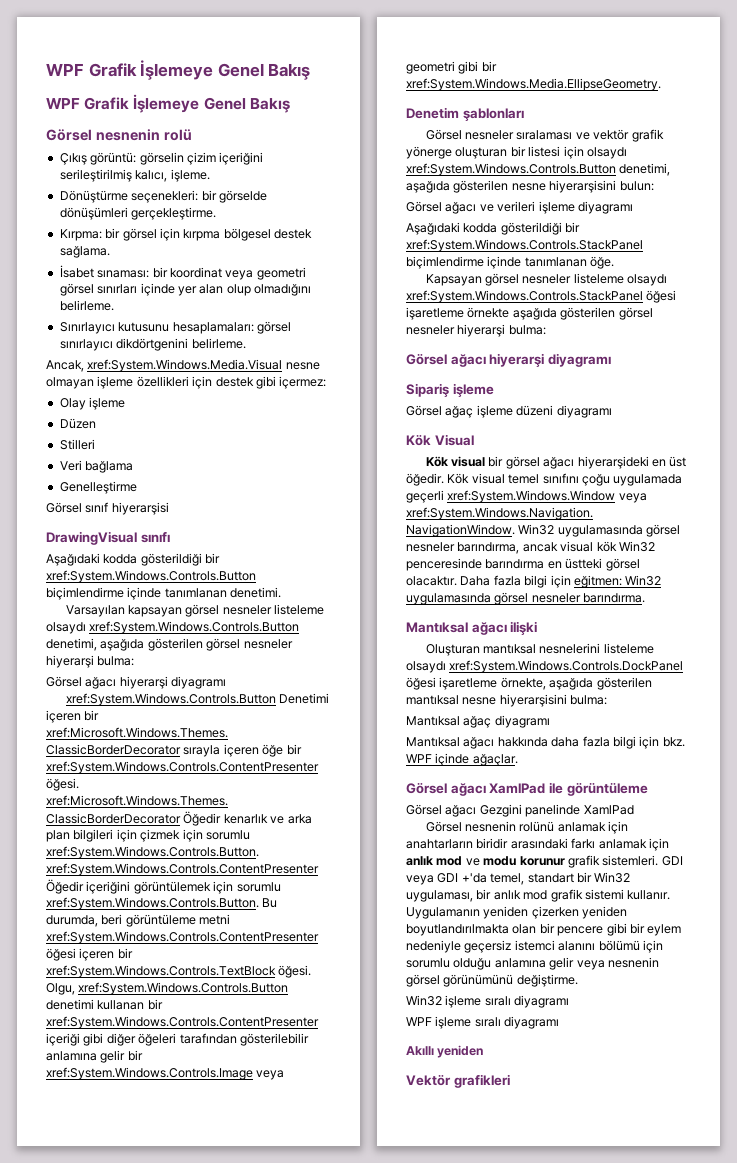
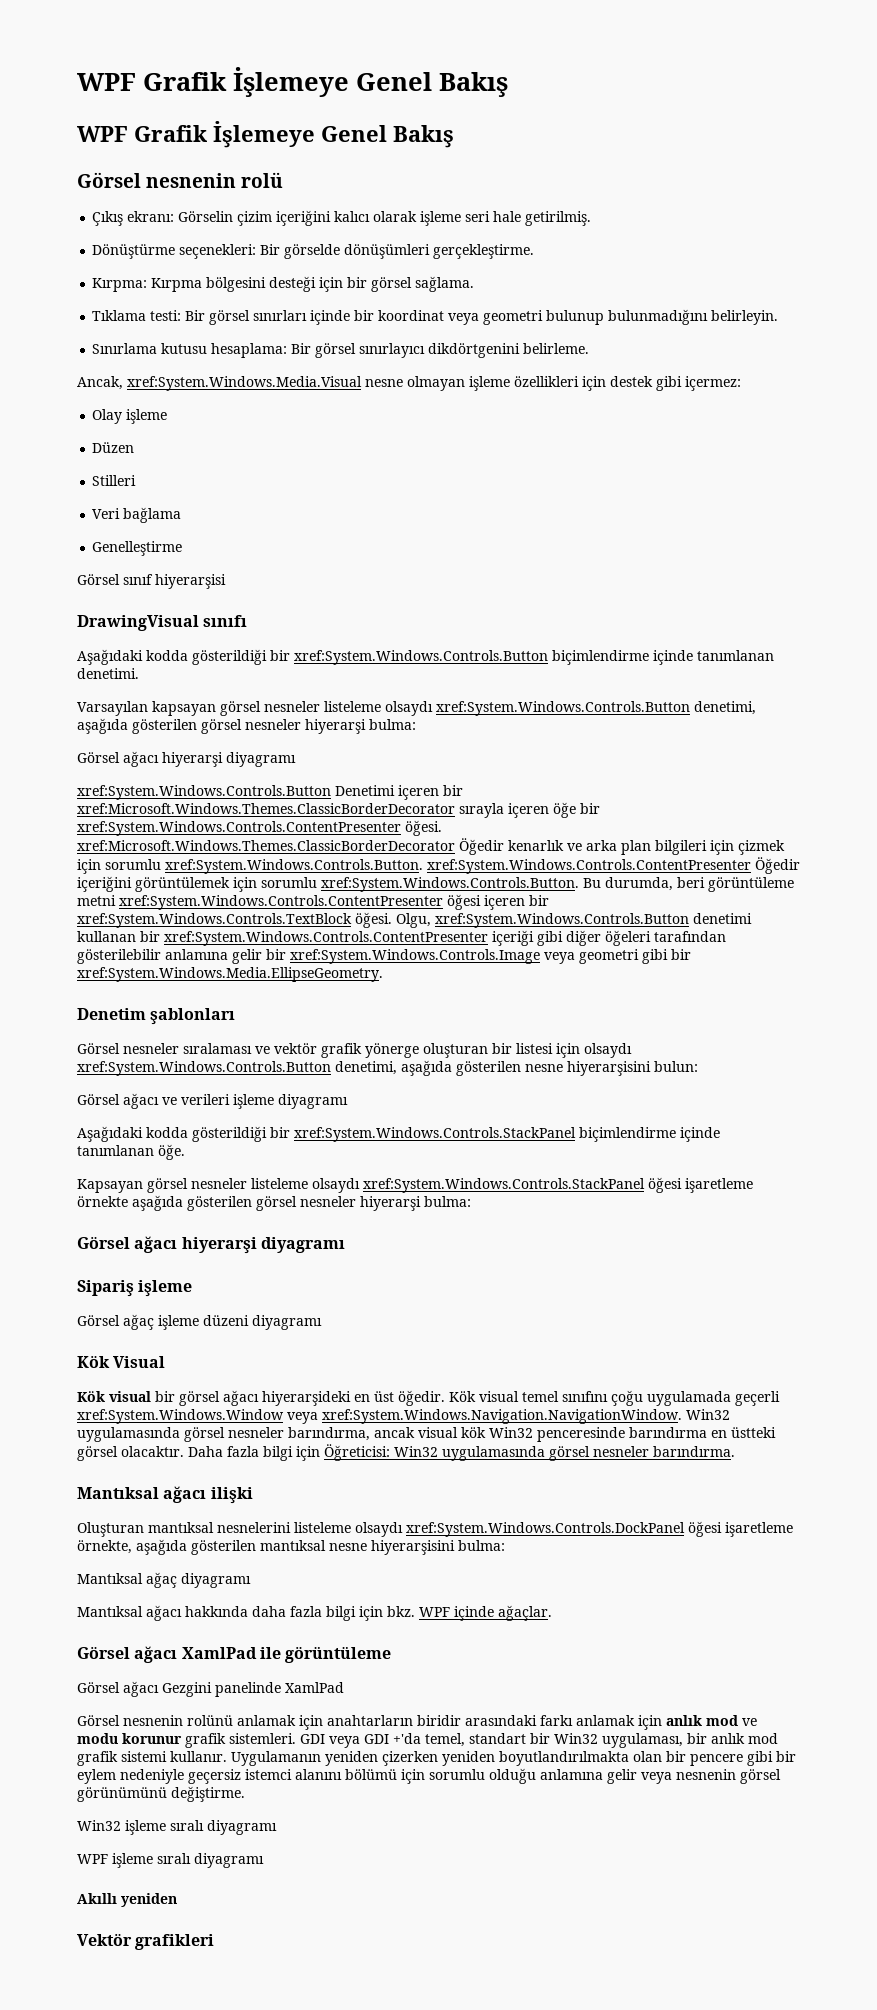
[90,152,264,165] [59,169,210,182] görüntü: görselin çizim içeriğini serileştirilmiş kalıcı, işleme. -> [127,210,592,226] ekranı: Görselin çizim içeriğini kalıcı olarak işleme seri hale getirilmiş.
[201,190,217,201] bir -> [260,244,281,255] Bir
[105,228,312,241] [59,246,110,258] [59,265,306,280] [59,283,311,296] [59,300,114,311] [59,322,254,334] bir görsel için kırpma bölgesel destek sağlama. // İsabet sınaması: bir koordinat veya geometri görsel sınırları içinde yer alan olup olmadığını belirleme. // Sınırlayıcı kutusunu hesaplamaları: -> [151,276,475,292] [92,309,779,325] [92,343,312,358] Kırpma bölgesini desteği için bir görsel sağlama. // Tıklama testi: Bir görsel sınırları içinde bir koordinat veya geometri bulunup bulunmadığını belirleyin. // Sınırlama kutusu hesaplama: Bir
[573,575,622,588] eğitmen: -> [324,1444,390,1461] Öğreticisi:

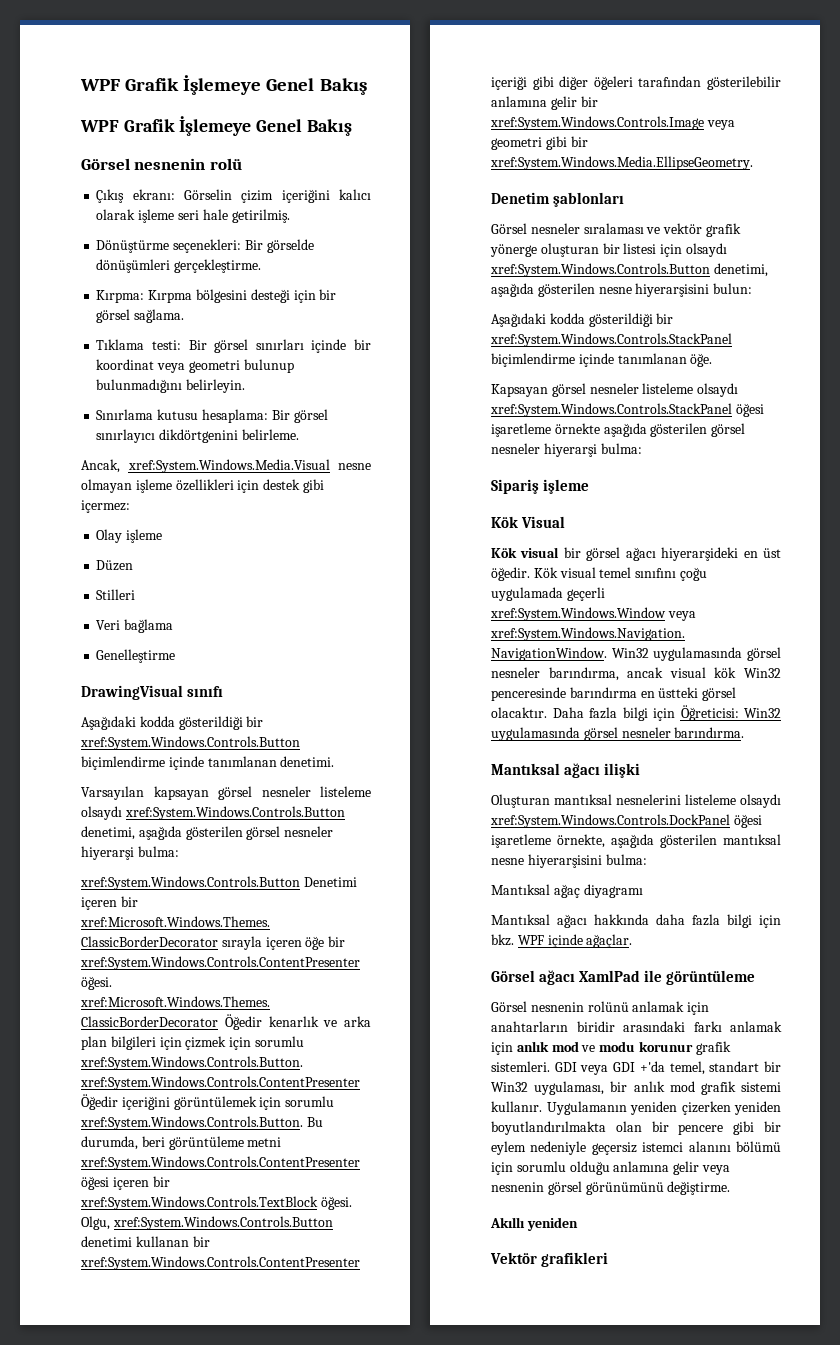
[77,574,226,589] // Görsel sınıf hiyerarşisi -> (176, 656) none
[77,751,296,767] // Görsel ağacı hiyerarşi diyagramı -> (179, 851) none
[77,1093,348,1109] // Görsel ağacı ve verileri işleme diyagramı -> (753, 288) none
[77,1236,345,1254] [77,1280,193,1297] [77,1314,322,1330] Görsel ağacı hiyerarşi diyagramı // Sipariş işleme // Görsel ağaç işleme düzeni diyagramı -> [491,479,590,494] Sipariş işleme
[77,1681,344,1697] // Görsel ağacı Gezgini panelinde XamlPad -> (756, 977) none
[77,1820,277,1835] [77,1853,264,1868] // Win32 işleme sıralı diyagramı // WPF işleme sıralı diyagramı -> (731, 1188) none

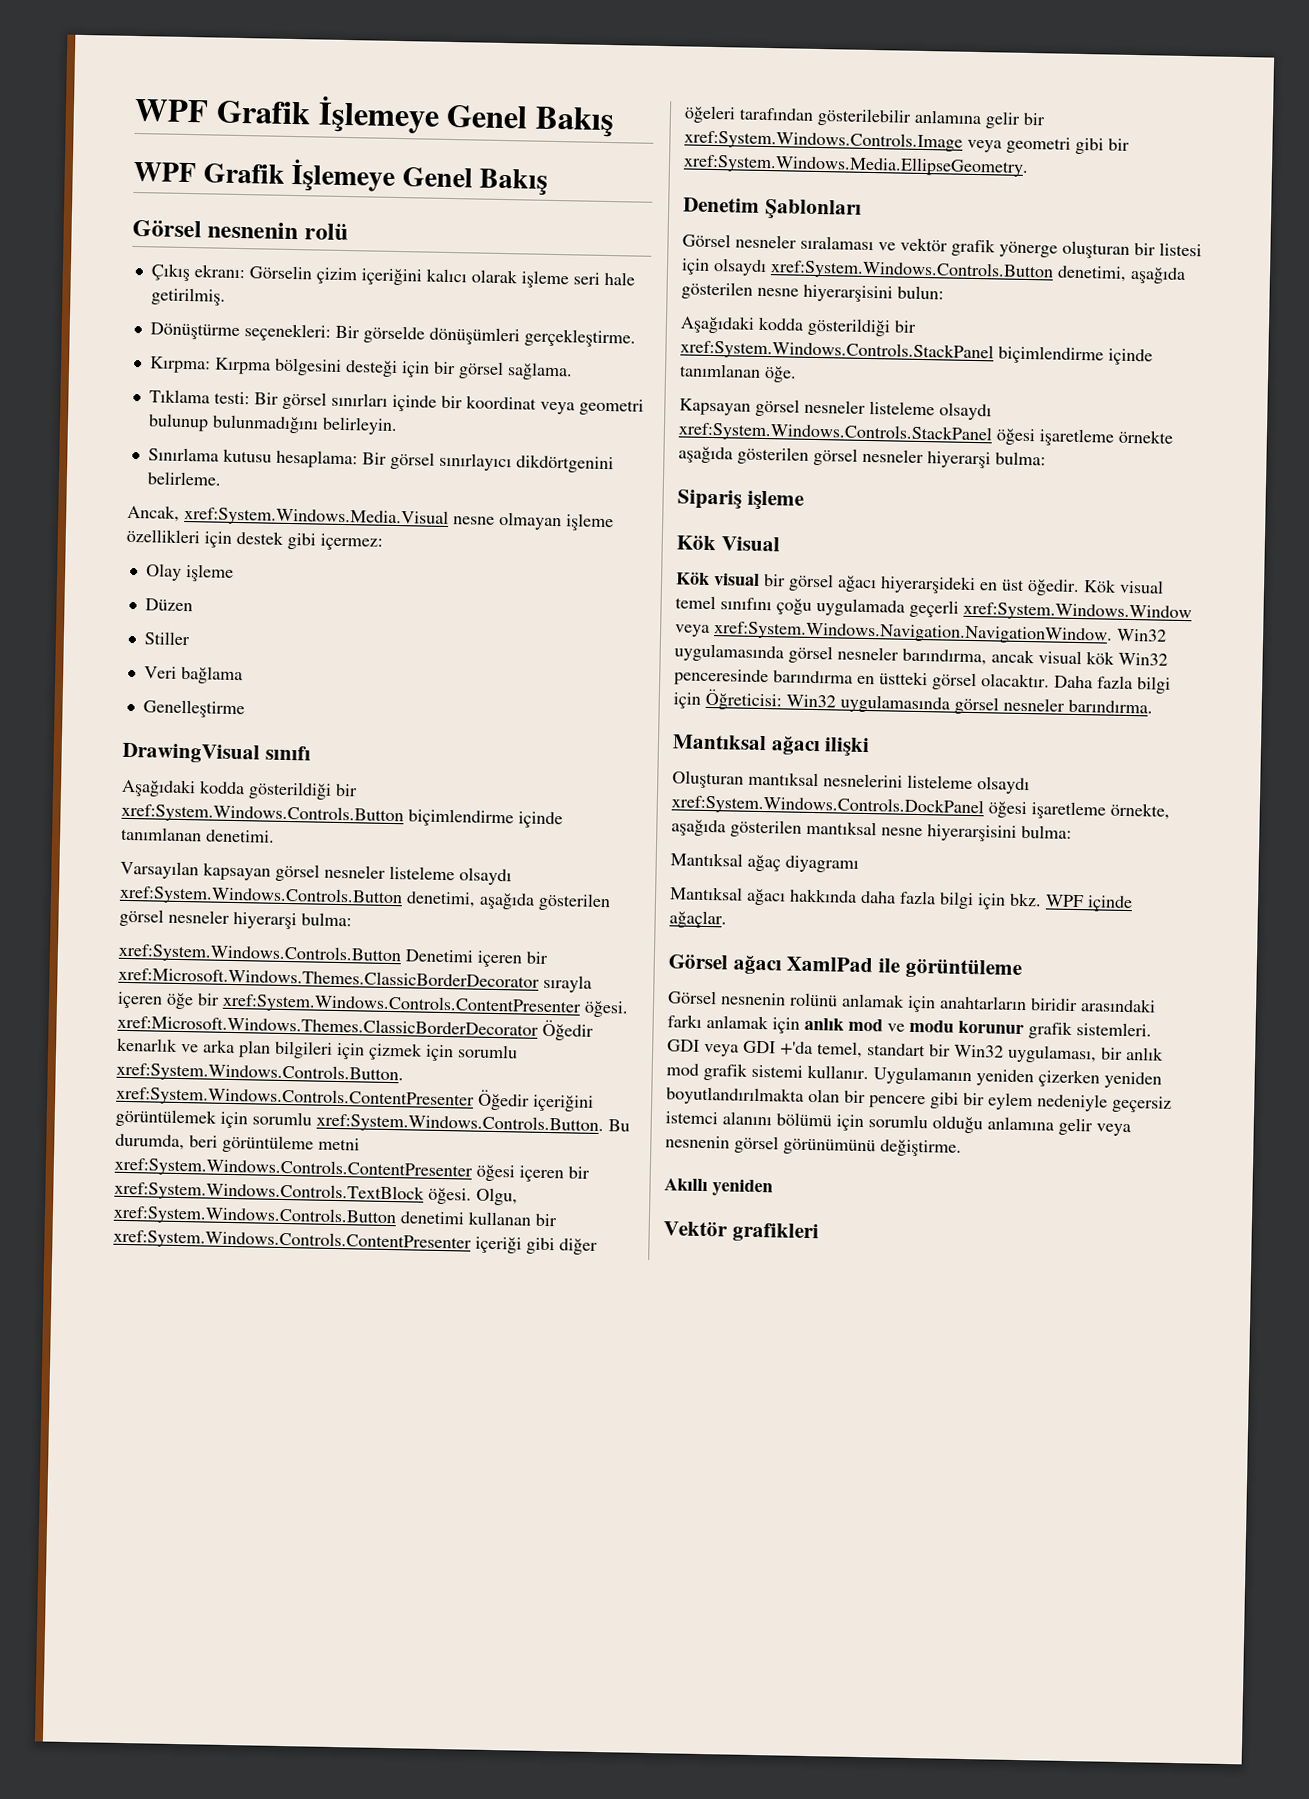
[96,589,136,600] Stilleri -> [143,631,191,646] Stiller
[553,192,625,207] şablonları -> [763,198,862,220] Şablonları

